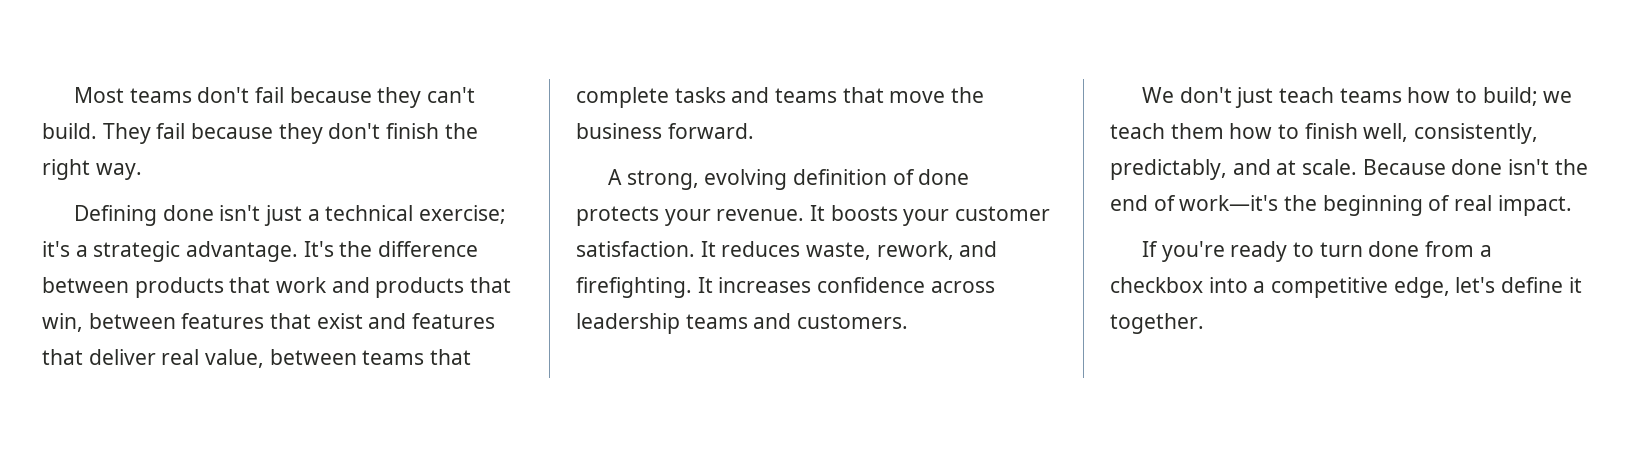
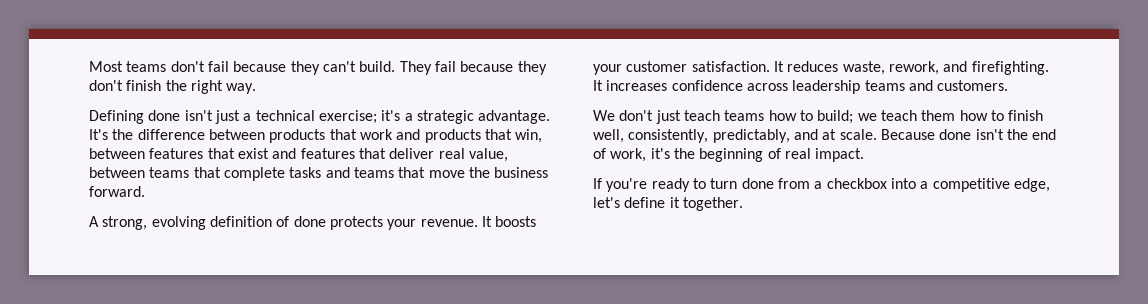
[1179,195,1279,211] work—it's -> [610,148,670,162] work, it's

